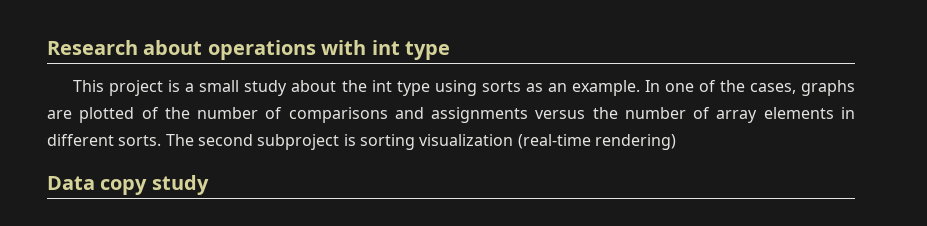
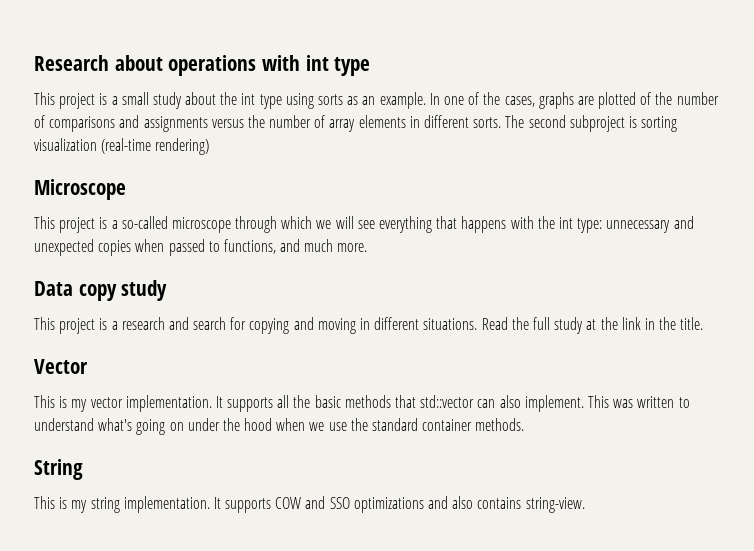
[47,175,209,195] Data copy study -> [34,179,126,200] [34,216,694,233] [34,239,368,256] [34,280,168,301] [34,317,704,334] [34,359,88,374] [34,395,690,412] [34,418,525,435] [34,459,83,480] [34,496,585,513] Microscope // This project is a so-called microscope through which we will see everything that happens with the int type: unnecessary and unexpected copies when passed to functions, and much more. // Data copy study // This project is a research and search for copying and moving in different situations. Read the full study at the link in the title. // Vector // This is my vector implementation. It supports all the basic methods that std::vector can also implement. This was written to understand what's going on under the hood when we use the standard container methods. // String // This is my string implementation. It supports COW and SSO optimizations and also contains string-view.

